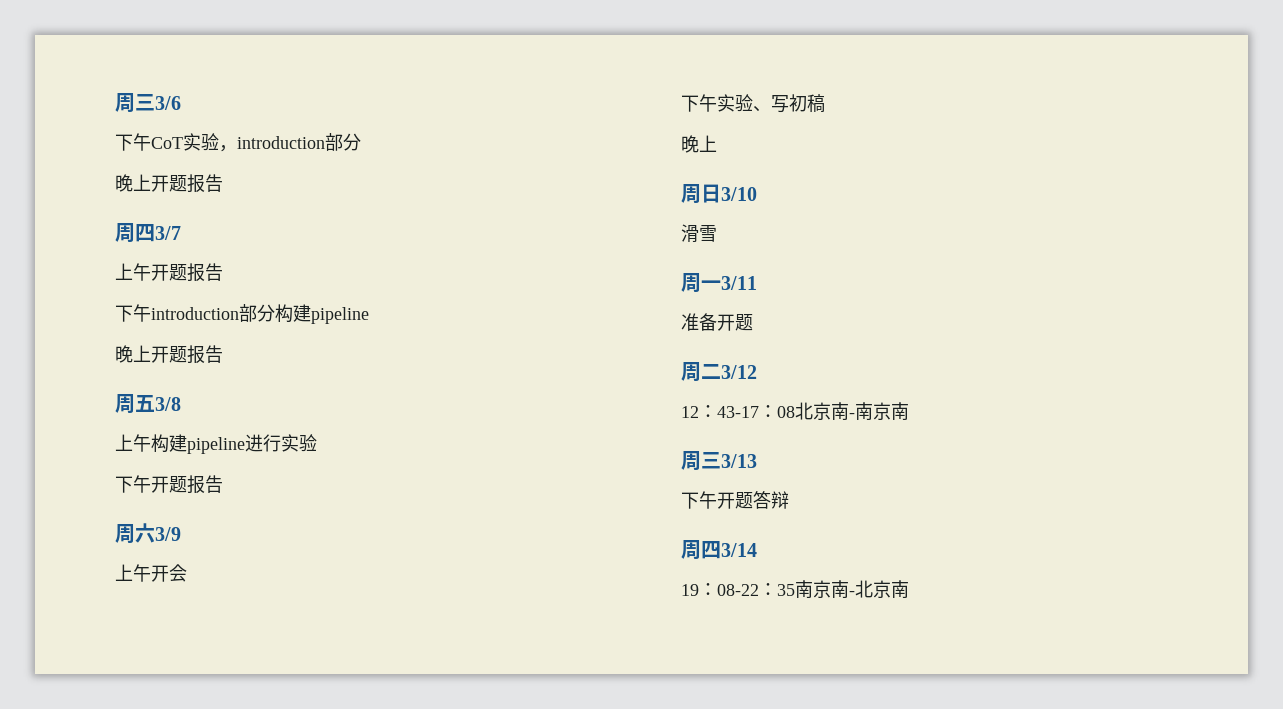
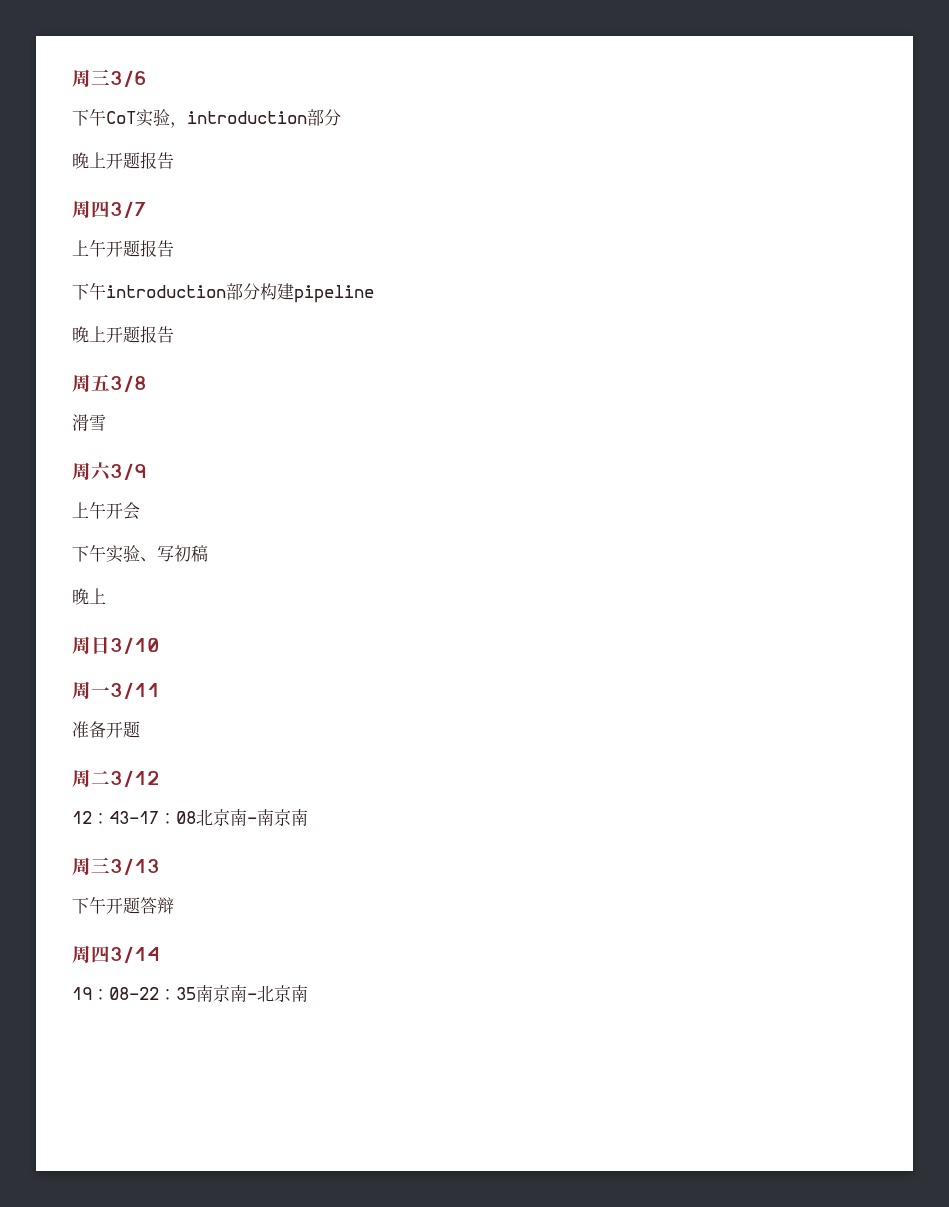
[115,434,317,454] [115,475,223,494] 上午构建pipeline进行实验 // 下午开题报告 -> [72,414,106,431] 滑雪
[681,224,717,242] // 滑雪 -> (160, 645) none

